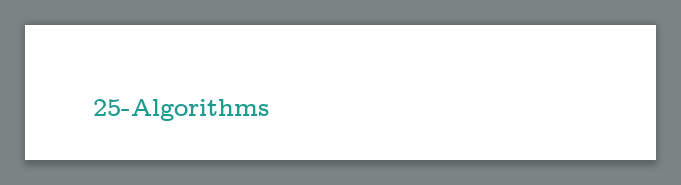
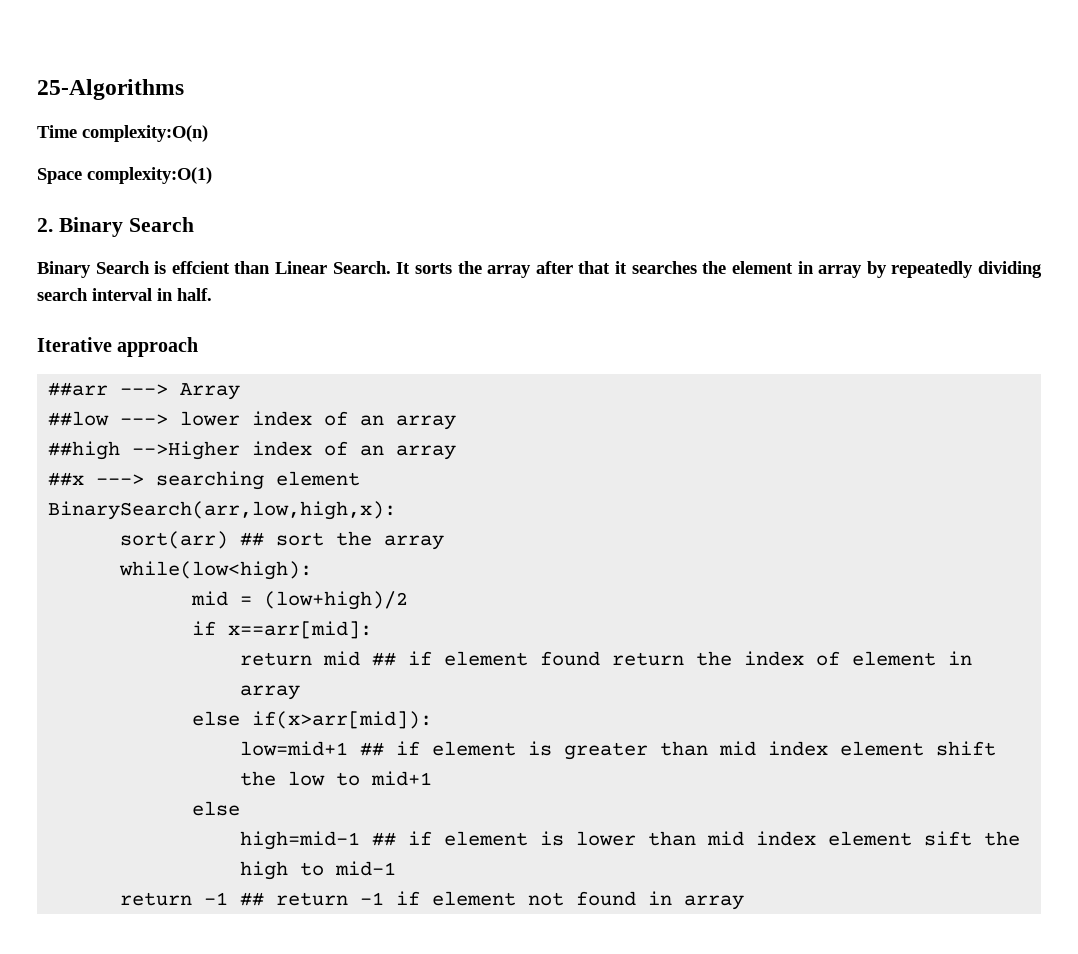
(269, 110) none -> [37,125,208,142] [37,167,212,184] [37,217,194,237] [37,261,1042,278] [37,288,212,301] [37,337,199,357] [48,382,241,400] [48,411,457,430] [48,441,457,460] [48,471,361,490] [48,501,397,520] [120,531,445,550] [119,561,313,580] [191,591,409,610] [192,621,373,639] [240,651,973,666] [240,685,301,700] [192,711,433,729] [240,741,997,760] [240,771,433,786] [192,801,241,816] [240,831,1021,850] [240,861,397,880] [120,891,745,910] // Time complexity:O(n) // Space complexity:O(1) // 2. Binary Search // Binary Search is effcient than Linear Search. It sorts the array after that it searches the element in array by repeatedly dividing search interval in half. // Iterative approach // ##arr ---> Array // ##low ---> lower index of an array // ##high -->Higher index of an array // ##x ---> searching element // BinarySearch(arr,low,high,x): // sort(arr) ## sort the array // while(low<high): // mid = (low+high)/2 // if x==arr[mid]: // return mid ## if element found return the index of element in array // else if(x>arr[mid]): // low=mid+1 ## if element is greater than mid index element shift the low to mid+1 // else // high=mid-1 ## if element is lower than mid index element sift the high to mid-1 // return -1 ## return -1 if element not found in array

